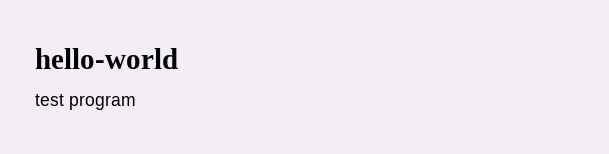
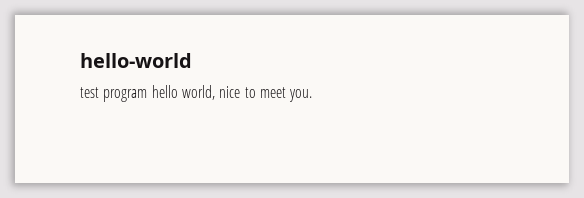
(136, 102) none -> [151,85,313,102] hello world, nice to meet you.

